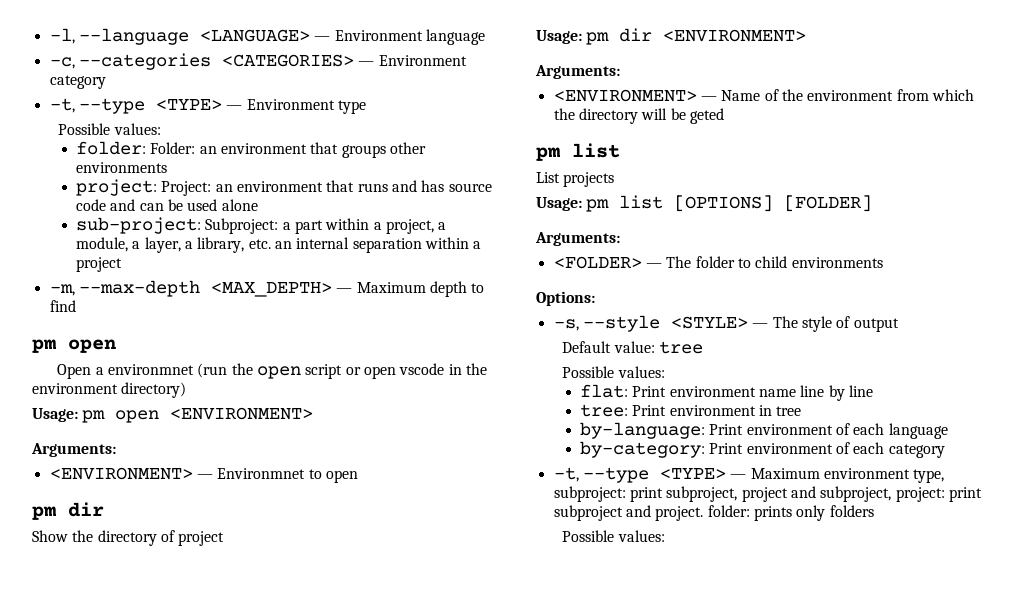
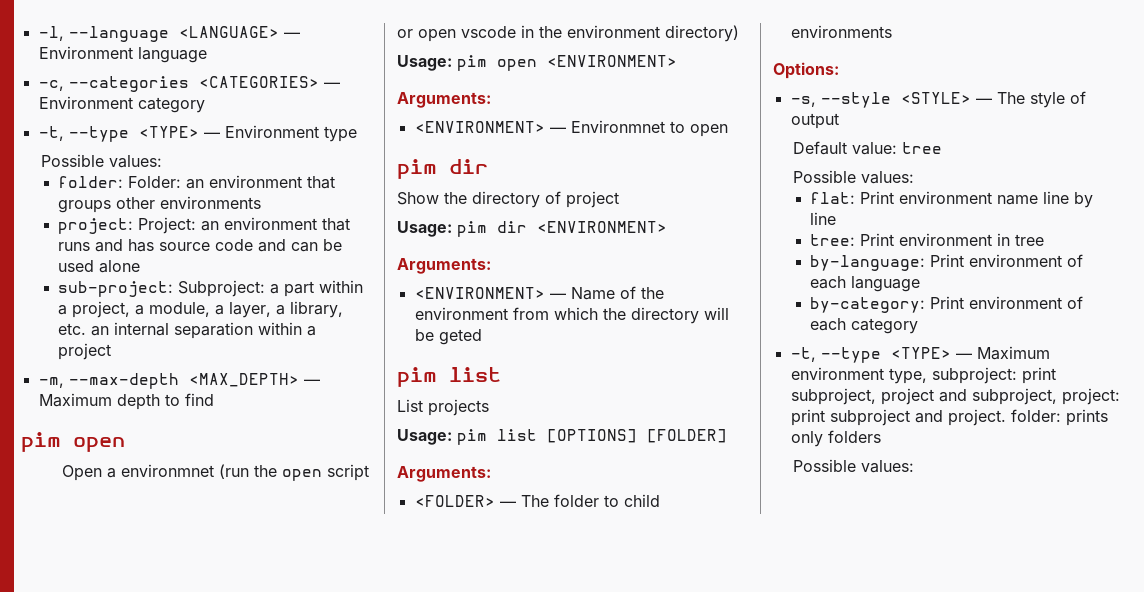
[32,339,56,353] pm -> [21,432,61,452] pim
[82,410,106,423] pm -> [457,55,487,71] pim
[32,506,56,520] pm -> [397,159,437,179] pim
[586,32,610,45] pm -> [457,221,487,237] pim
[536,147,560,161] pm -> [397,367,437,387] pim
[586,199,610,212] pm -> [457,429,487,445] pim

